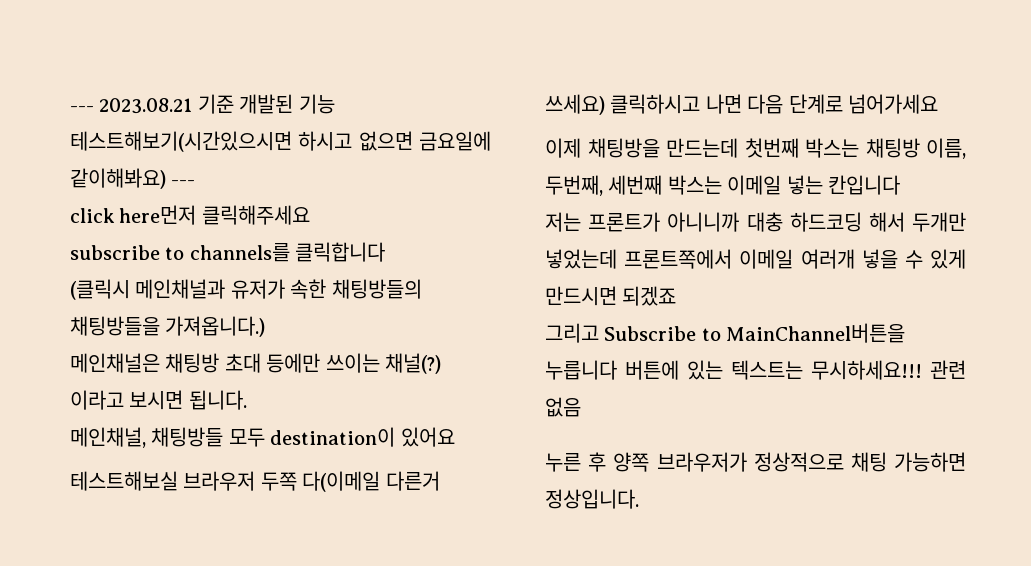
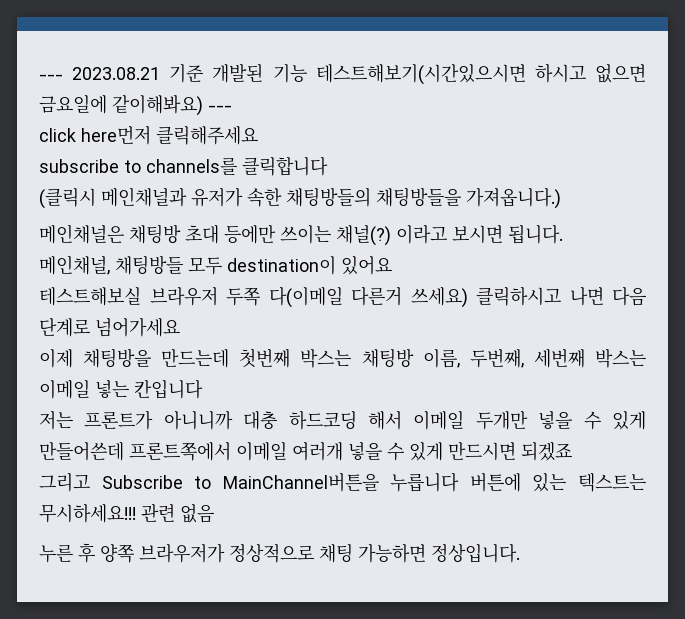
[912,212,966,232] [545,249,617,269] 두개만 넣었는데 -> [413,411,646,430] [39,442,124,461] 이메일 두개만 넣을 수 있게 만들어쓴데

